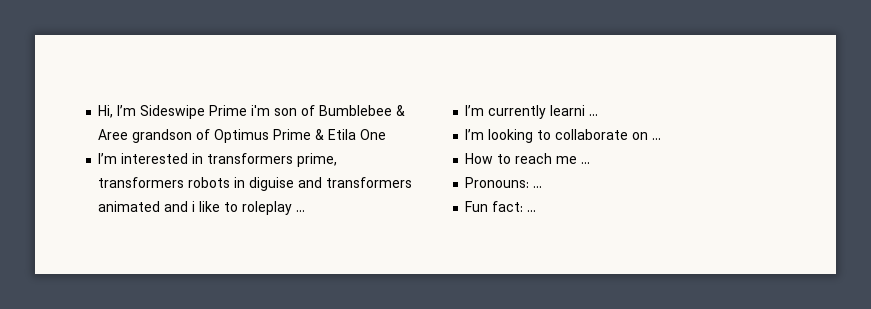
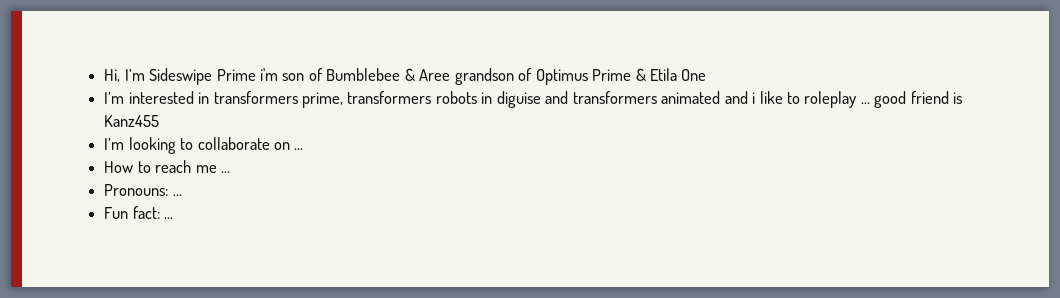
[465,105,599,119] // I’m currently learni ... -> [874,91,963,108] [104,115,160,127] good friend is Kanz455

